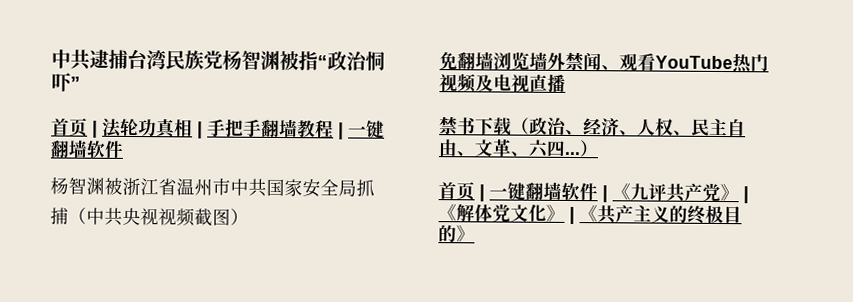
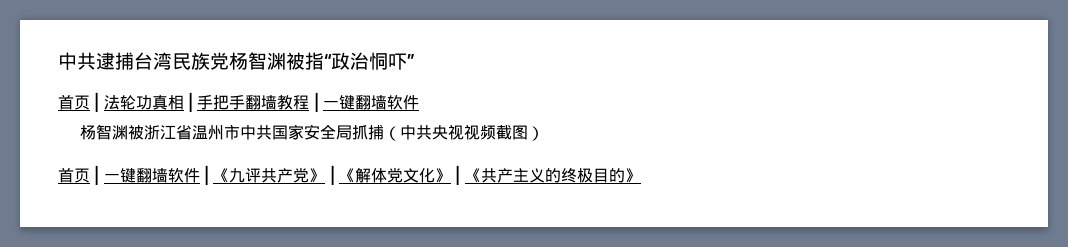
[439,51,769,74] [439,73,566,93] [439,116,746,137] [438,138,599,158] // 免翻墙浏览墙外禁闻、观看YouTube热门视频及电视直播 // 禁书下载（政治、经济、人权、民主自由、文革、六四...） -> (545, 133) none

